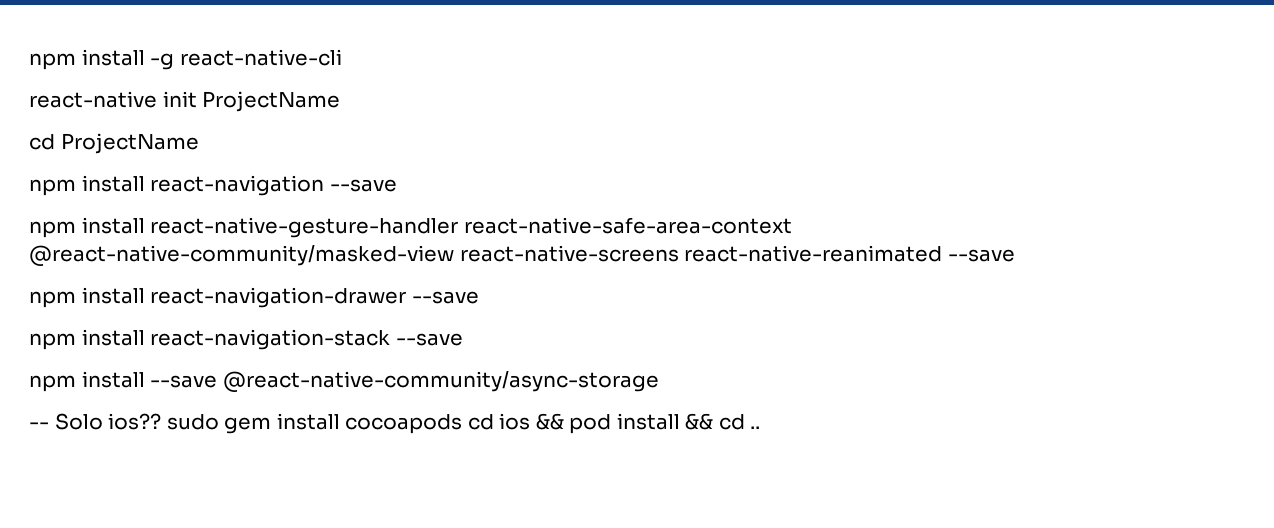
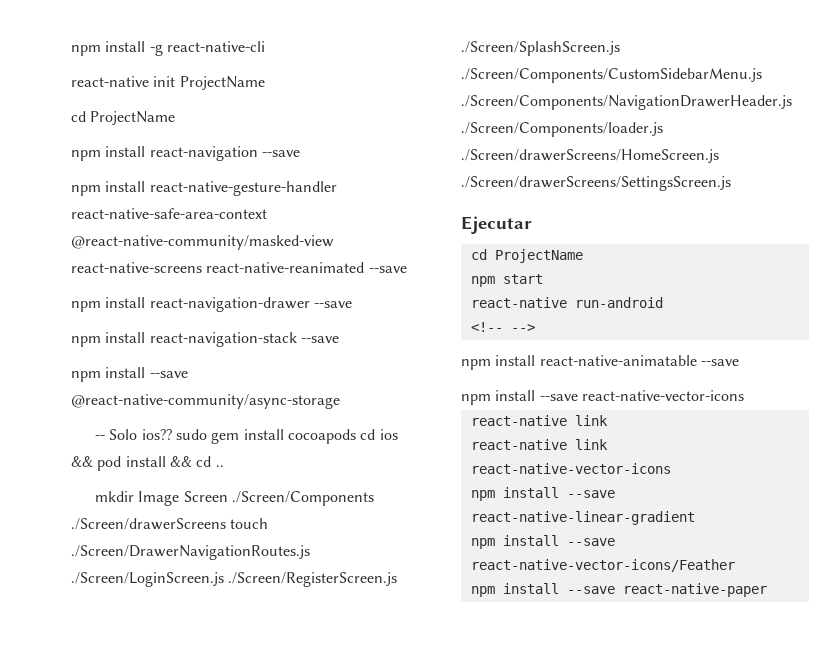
(761, 427) none -> [95,491,374,506] [71,518,269,530] [71,545,310,560] [71,572,398,587] [461,41,620,56] [461,68,762,83] [461,95,792,110] [461,122,663,137] [461,149,719,163] [461,176,731,191] [461,216,532,234] [470,249,583,263] [470,274,543,287] [470,297,663,308] [470,322,535,332] [461,355,739,370] [461,390,744,405] [470,415,608,426] [470,439,608,450] [470,463,671,474] [470,487,615,501] [470,511,695,525] [470,535,615,549] [470,559,735,572] [470,583,767,597] // mkdir Image Screen ./Screen/Components ./Screen/drawerScreens touch ./Screen/DrawerNavigationRoutes.js ./Screen/LoginScreen.js ./Screen/RegisterScreen.js ./Screen/SplashScreen.js ./Screen/Components/CustomSidebarMenu.js ./Screen/Components/NavigationDrawerHeader.js ./Screen/Components/loader.js ./Screen/drawerScreens/HomeScreen.js ./Screen/drawerScreens/SettingsScreen.js // Ejecutar // cd ProjectName // npm start // react-native run-android // <!-- --> // npm install react-native-animatable --save // npm install --save react-native-vector-icons // react-native link // react-native link react-native-vector-icons // npm install --save react-native-linear-gradient // npm install --save react-native-vector-icons/Feather // npm install --save react-native-paper

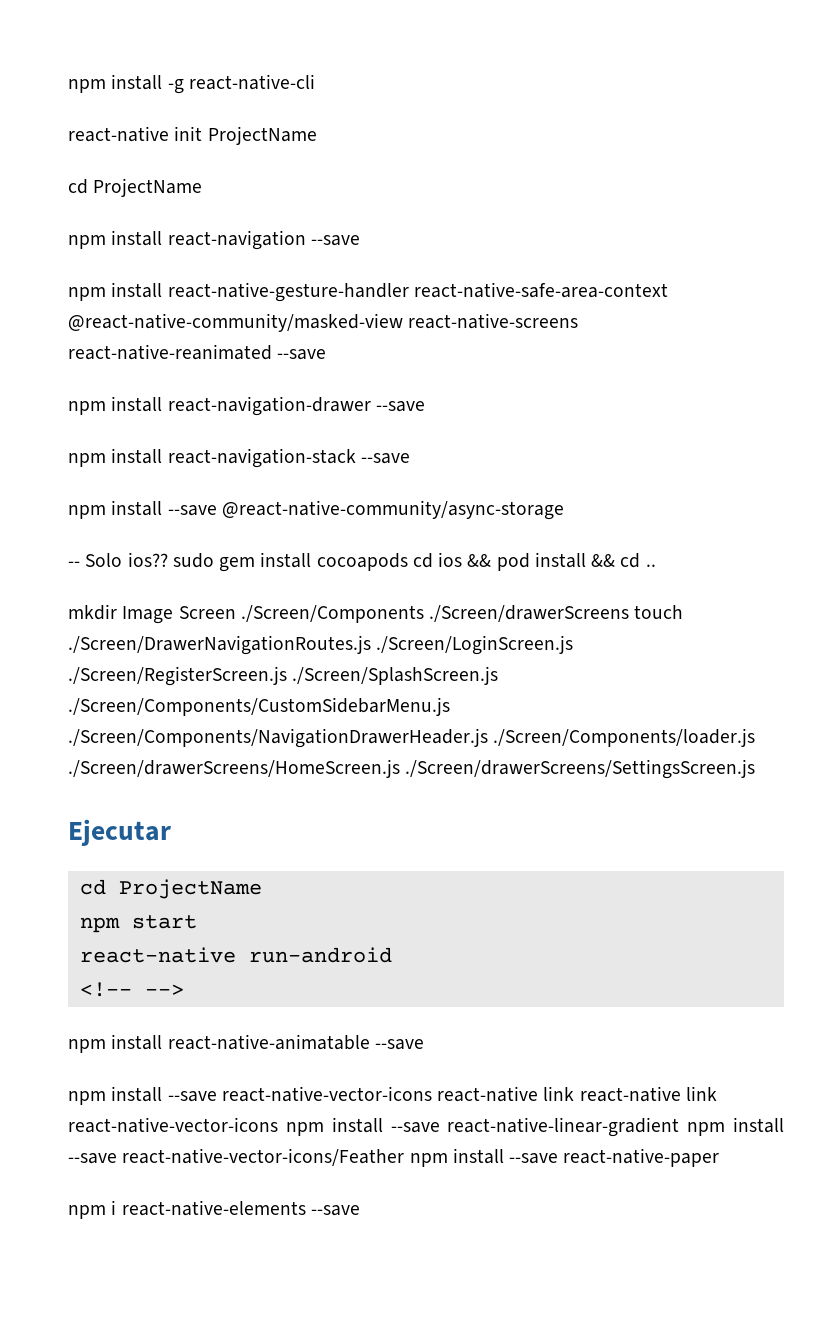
[470,415,608,426] // react-native link // -> [437,1086,575,1102] react-native link
(671, 468) // -> (278, 1125) none
(695, 518) // -> (680, 1127) none
(735, 565) // -> (405, 1157) none
(767, 590) none -> [68,1200,360,1219] // npm i react-native-elements --save

